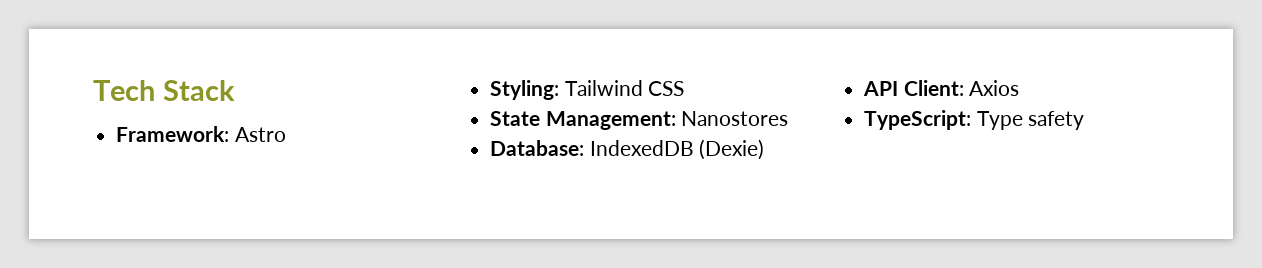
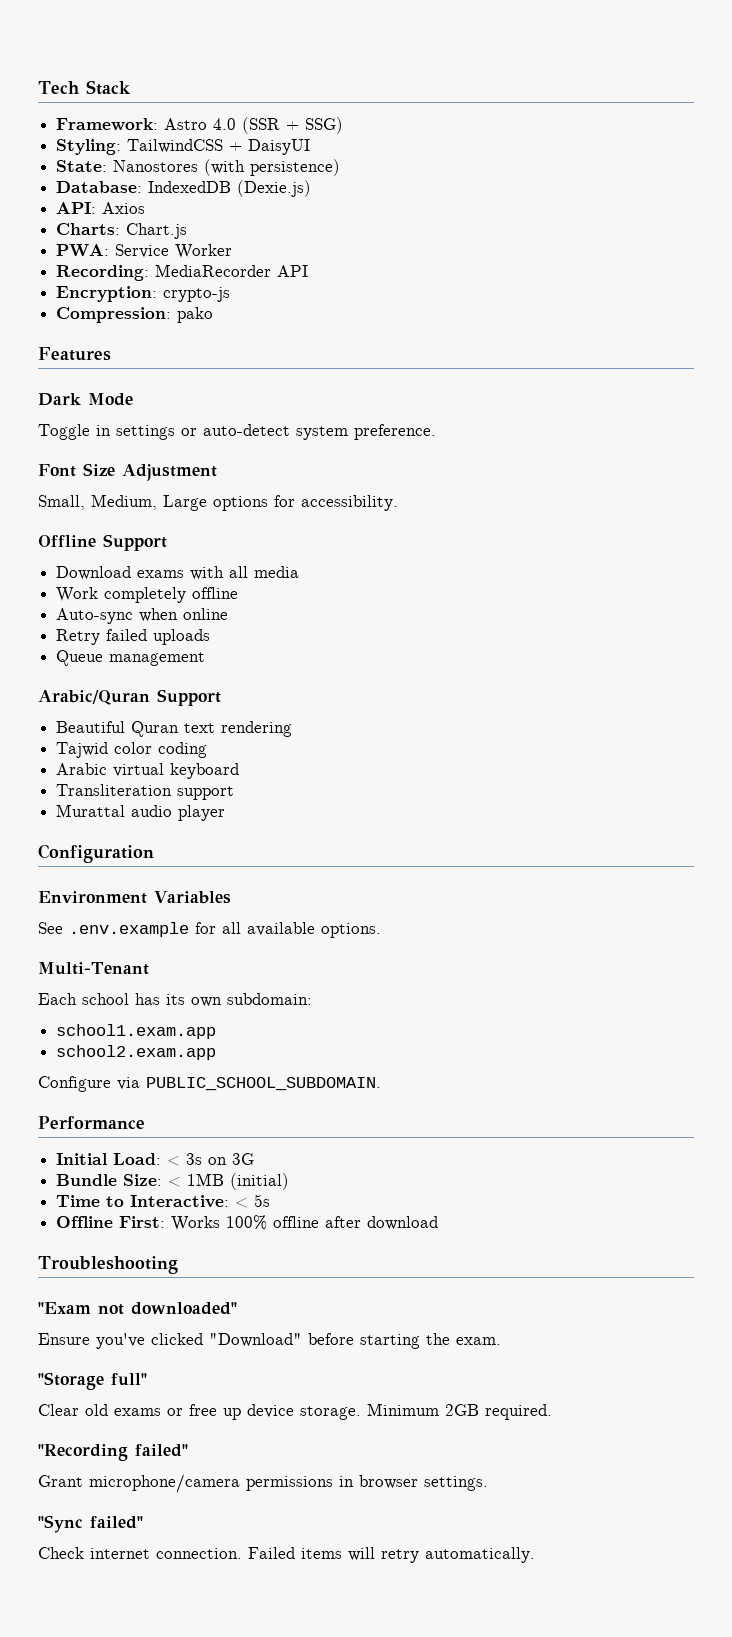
[490,80,685,100] [490,111,676,130] // Styling: Tailwind CSS // State Management: -> [213,117,344,134] [56,139,311,155] [56,160,108,172] 4.0 (SSR + SSG) // Styling: TailwindCSS + DaisyUI // State:
(789, 118) none -> [204,159,341,176] (with persistence)
[699,139,765,160] [863,80,1020,96] [864,110,1085,130] (Dexie) // API Client: Axios // TypeScript: Type safety -> [237,180,312,197] [56,202,146,214] [56,223,188,239] [56,244,233,259] [56,264,309,281] [56,286,231,302] [56,307,214,323] [38,347,111,361] [38,393,133,406] [38,424,436,440] [38,463,217,481] [38,494,398,511] [38,534,167,551] [56,566,300,580] [56,587,239,603] [56,608,229,624] [56,629,211,645] [56,650,206,666] [38,689,221,706] [56,721,293,737] [56,742,208,758] [56,763,240,779] [56,784,235,800] [56,804,226,821] [38,844,154,863] [38,891,231,904] [38,922,381,938] [38,962,149,975] [38,993,312,1007] [56,1024,217,1039] [56,1045,217,1060] [38,1076,381,1092] [38,1116,145,1129] [56,1153,255,1166] [56,1173,290,1190] [56,1194,271,1208] [56,1215,439,1231] [38,1256,178,1274] [38,1302,237,1315] [38,1333,501,1349] [38,1372,147,1390] [38,1403,552,1420] [38,1444,188,1461] [38,1474,488,1493] [38,1515,143,1533] [38,1547,535,1563] (Dexie.js) // API: Axios // Charts: Chart.js // PWA: Service Worker // Recording: MediaRecorder API // Encryption: crypto-js // Compression: pako // Features // Dark Mode // Toggle in settings or auto-detect system preference. // Font Size Adjustment // Small, Medium, Large options for accessibility. // Offline Support // Download exams with all media // Work completely offline // Auto-sync when online // Retry failed uploads // Queue management // Arabic/Quran Support // Beautiful Quran text rendering // Tajwid color coding // Arabic virtual keyboard // Transliteration support // Murattal audio player // Configuration // Environment Variables // See .env.example for all available options. // Multi-Tenant // Each school has its own subdomain: // school1.exam.app // school2.exam.app // Configure via PUBLIC_SCHOOL_SUBDOMAIN. // Performance // Initial Load: < 3s on 3G // Bundle Size: < 1MB (initial) // Time to Interactive: < 5s // Offline First: Works 100% offline after download // Troubleshooting // "Exam not downloaded" // Ensure you've clicked "Download" before starting the exam. // "Storage full" // Clear old exams or free up device storage. Minimum 2GB required. // "Recording failed" // Grant microphone/camera permissions in browser settings. // "Sync failed" // Check internet connection. Failed items will retry automatically.

